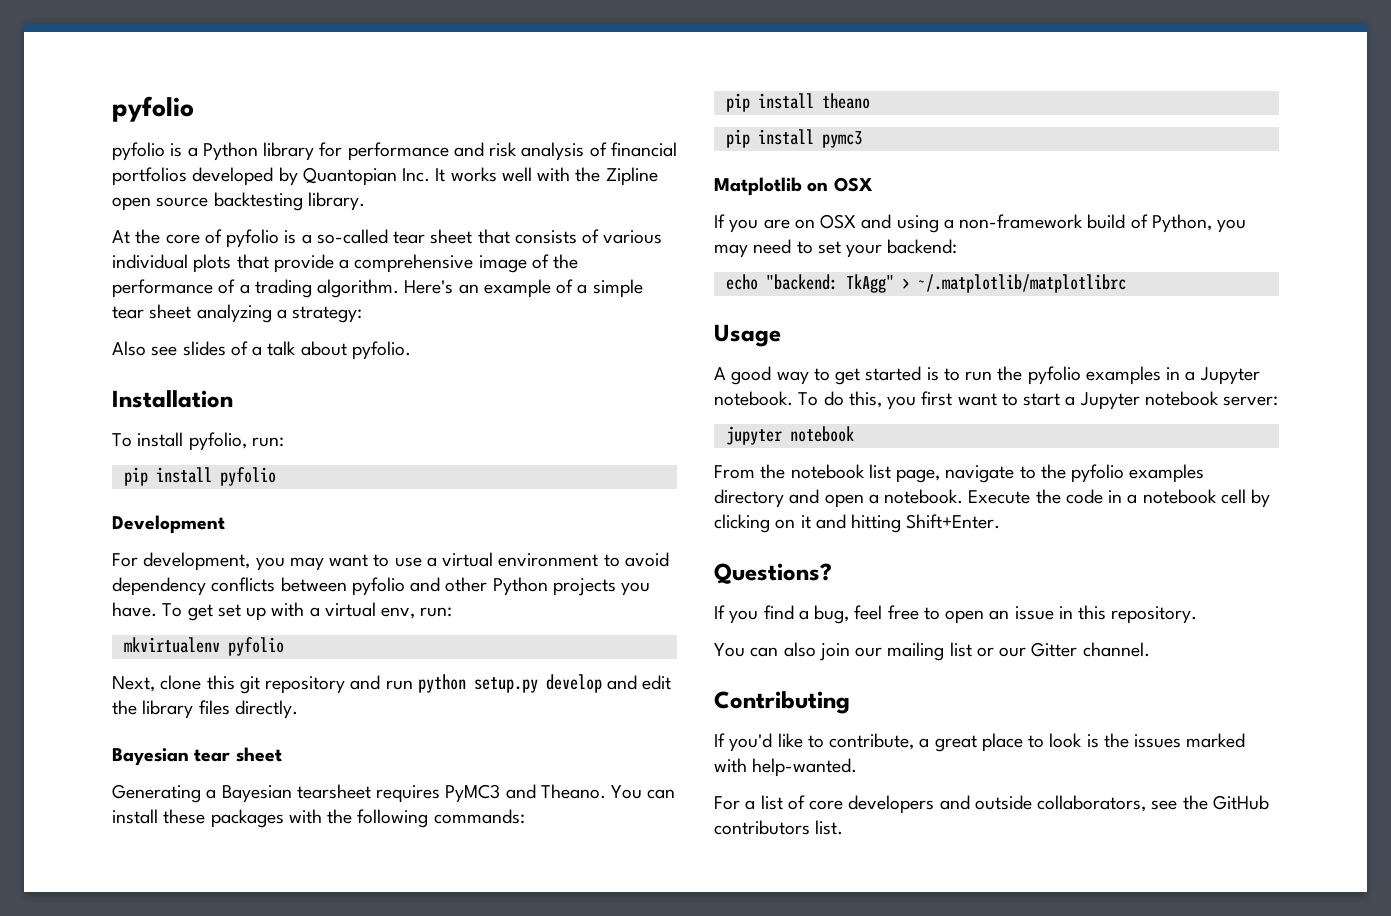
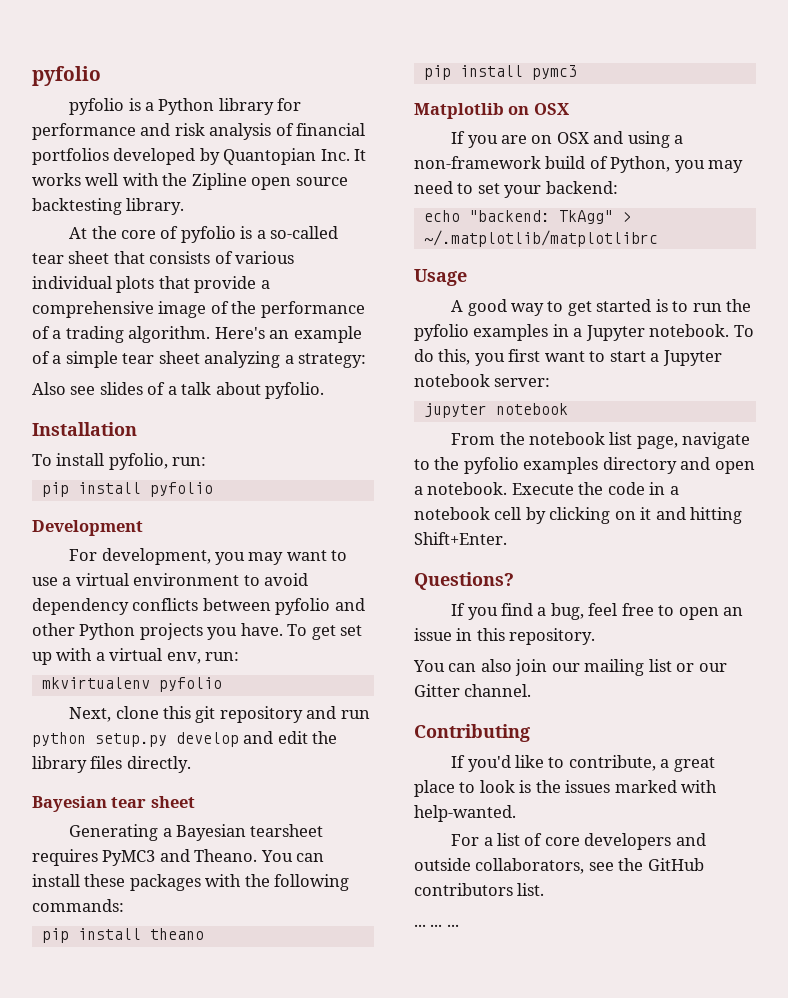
(844, 827) none -> [414,924,459,927] // ... ... ...

